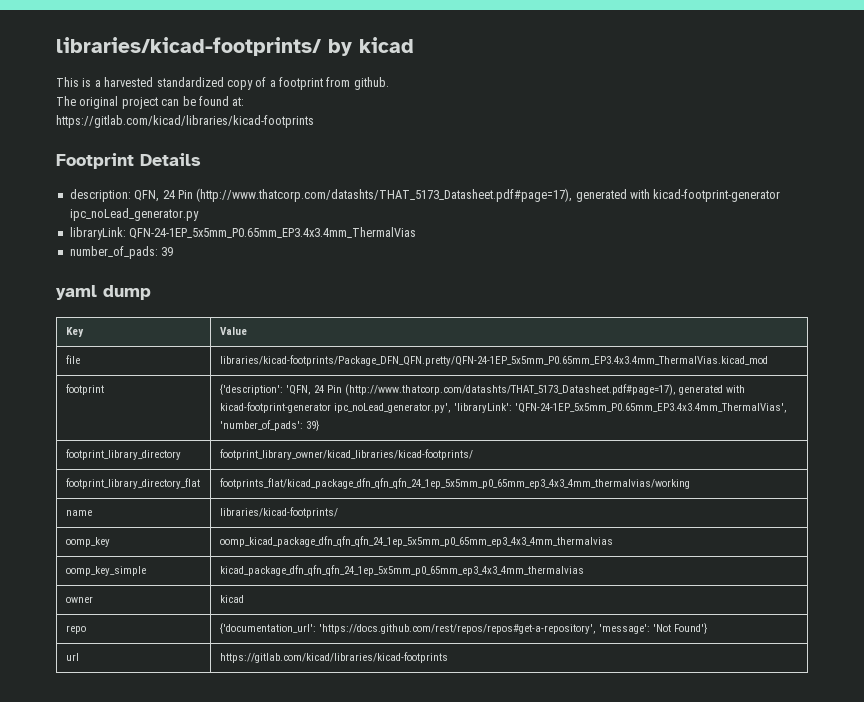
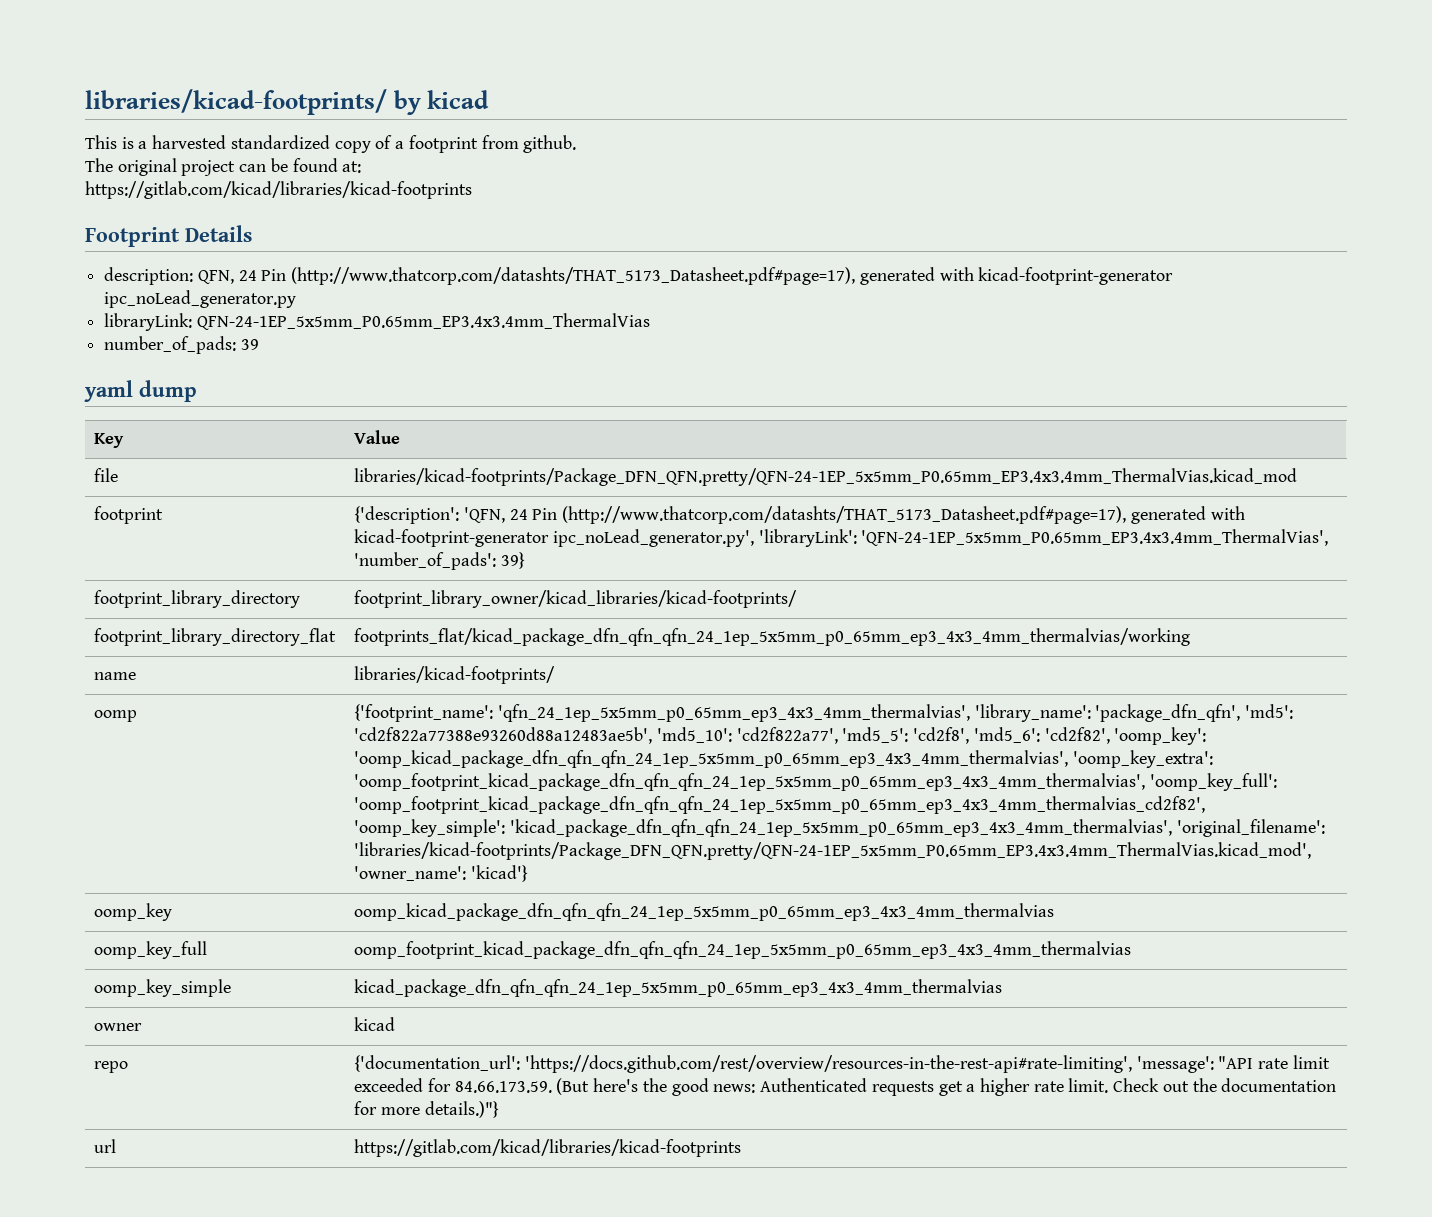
(338, 512) none -> [94,710,138,722] [354,704,1294,722] [354,727,1207,745] [354,750,1213,768] [354,773,1277,791] [354,796,1206,814] [354,819,1325,837] [354,842,1312,860] [354,865,528,882] // oomp | {'footprint_name': 'qfn_24_1ep_5x5mm_p0_65mm_ep3_4x3_4mm_thermalvias', 'library_name': 'package_dfn_qfn', 'md5': 'cd2f822a77388e93260d88a12483ae5b', 'md5_10': 'cd2f822a77', 'md5_5': 'cd2f8', 'md5_6': 'cd2f82', 'oomp_key': 'oomp_kicad_package_dfn_qfn_qfn_24_1ep_5x5mm_p0_65mm_ep3_4x3_4mm_thermalvias', 'oomp_key_extra': 'oomp_footprint_kicad_package_dfn_qfn_qfn_24_1ep_5x5mm_p0_65mm_ep3_4x3_4mm_thermalvias', 'oomp_key_full': 'oomp_footprint_kicad_package_dfn_qfn_qfn_24_1ep_5x5mm_p0_65mm_ep3_4x3_4mm_thermalvias_cd2f82', 'oomp_key_simple': 'kicad_package_dfn_qfn_qfn_24_1ep_5x5mm_p0_65mm_ep3_4x3_4mm_thermalvias', 'original_filename': 'libraries/kicad-footprints/Package_DFN_QFN.pretty/QFN-24-1EP_5x5mm_P0.65mm_EP3.4x3.4mm_ThermalVias.kicad_mod', 'owner_name': 'kicad'}
(613, 541) none -> [94,941,208,959] [354,941,1132,959] // oomp_key_full | oomp_footprint_kicad_package_dfn_qfn_qfn_24_1ep_5x5mm_p0_65mm_ep3_4x3_4mm_thermalvias
[318,623,707,634] 'https://docs.github.com/rest/repos/repos#get-a-repository', 'message': 'Not Found'} -> [524,1055,1330,1073] [354,1078,1337,1096] [354,1101,499,1118] 'https://docs.github.com/rest/overview/resources-in-the-rest-api#rate-limiting', 'message': "API rate limit exceeded for 84.66.173.59. (But here's the good news: Authenticated requests get a higher rate limit. Check out the documentation for more details.)"}

